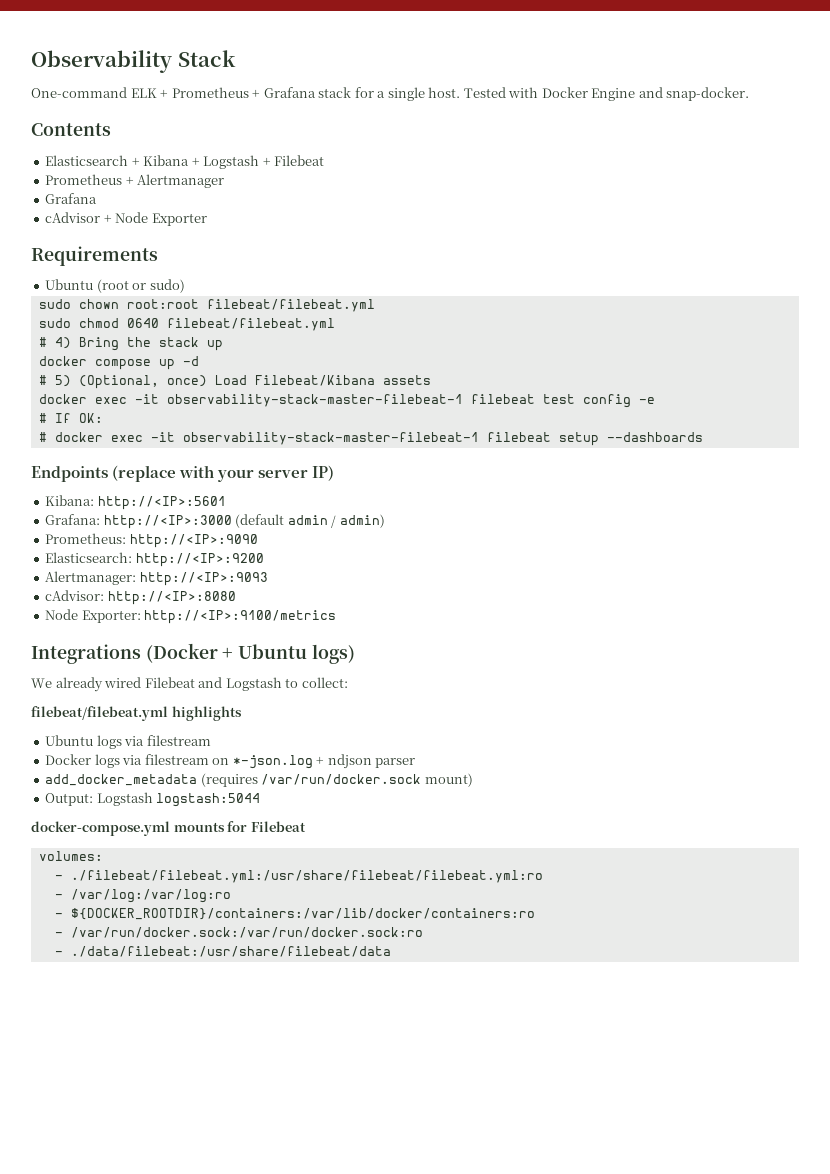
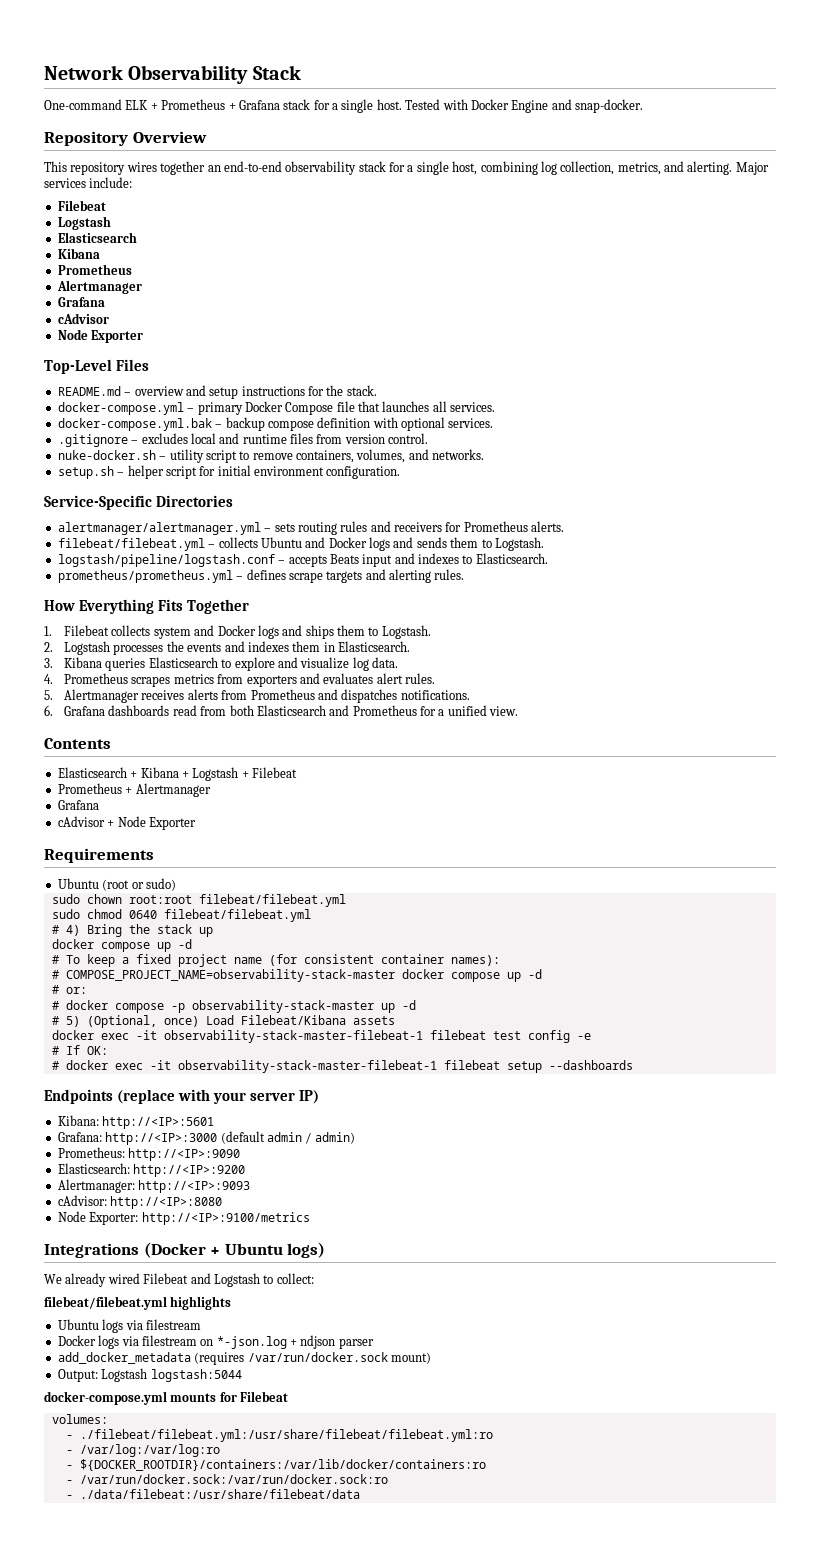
(31, 61) none -> [44,65,123,80] Network
(750, 94) none -> [44,131,207,146] [44,161,769,175] [44,177,133,188] [57,200,106,211] [57,216,111,230] [57,232,137,243] [57,248,100,259] [57,264,132,275] [56,280,142,294] [57,297,105,307] [57,313,109,324] [57,329,144,343] [44,359,149,374] [57,385,377,399] [57,401,496,415] [57,417,494,431] [57,433,429,447] [57,449,485,463] [57,465,401,479] [44,495,233,510] [57,521,565,535] [57,537,544,551] [57,553,548,567] [57,569,465,583] [44,599,249,614] [44,625,431,639] [44,641,411,655] [44,657,399,671] [44,673,436,687] [44,689,470,703] [44,705,519,716] // Repository Overview // This repository wires together an end-to-end observability stack for a single host, combining log collection, metrics, and alerting. Major services include: // Filebeat // Logstash // Elasticsearch // Kibana // Prometheus // Alertmanager // Grafana // cAdvisor // Node Exporter // Top-Level Files // README.md – overview and setup instructions for the stack. // docker-compose.yml – primary Docker Compose file that launches all services. // docker-compose.yml.bak – backup compose definition with optional services. // .gitignore – excludes local and runtime files from version control. // nuke-docker.sh – utility script to remove containers, volumes, and networks. // setup.sh – helper script for initial environment configuration. // Service-Specific Directories // alertmanager/alertmanager.yml – sets routing rules and receivers for Prometheus alerts. // filebeat/filebeat.yml – collects Ubuntu and Docker logs and sends them to Logstash. // logstash/pipeline/logstash.conf – accepts Beats input and indexes to Elasticsearch. // prometheus/prometheus.yml – defines scrape targets and alerting rules. // How Everything Fits Together // 1. Filebeat collects system and Docker logs and ships them to Logstash. // 2. Logstash processes the events and indexes them in Elasticsearch. // 3. Kibana queries Elasticsearch to explore and visualize log data. // 4. Prometheus scrapes metrics from exporters and evaluates alert rules. // 5. Alertmanager receives alerts from Prometheus and dispatches notifications. // 6. Grafana dashboards read from both Elasticsearch and Prometheus for a unified view.
(199, 361) none -> [51,954,500,967] [51,969,542,982] [51,985,87,994] [51,1000,416,1013] // # To keep a fixed project name (for consistent container names): // # COMPOSE_PROJECT_NAME=observability-stack-master docker compose up -d // # or: // # docker compose -p observability-stack-master up -d

